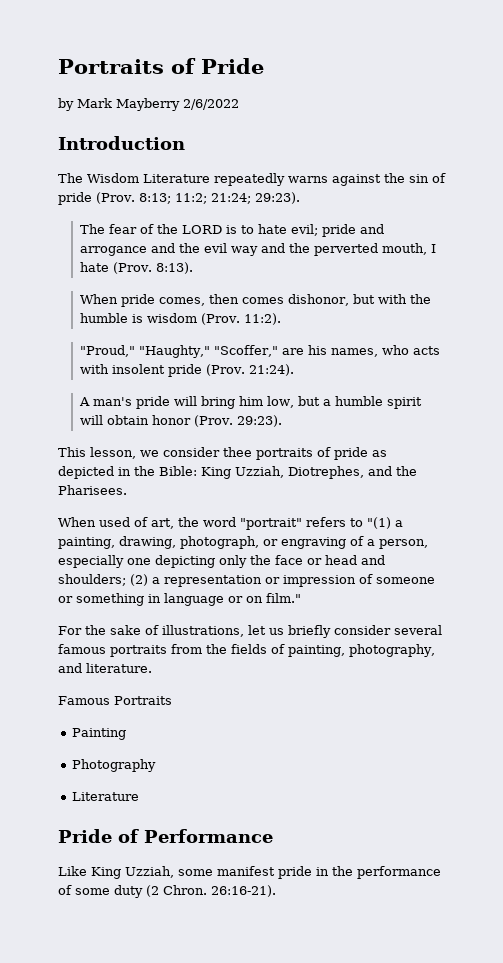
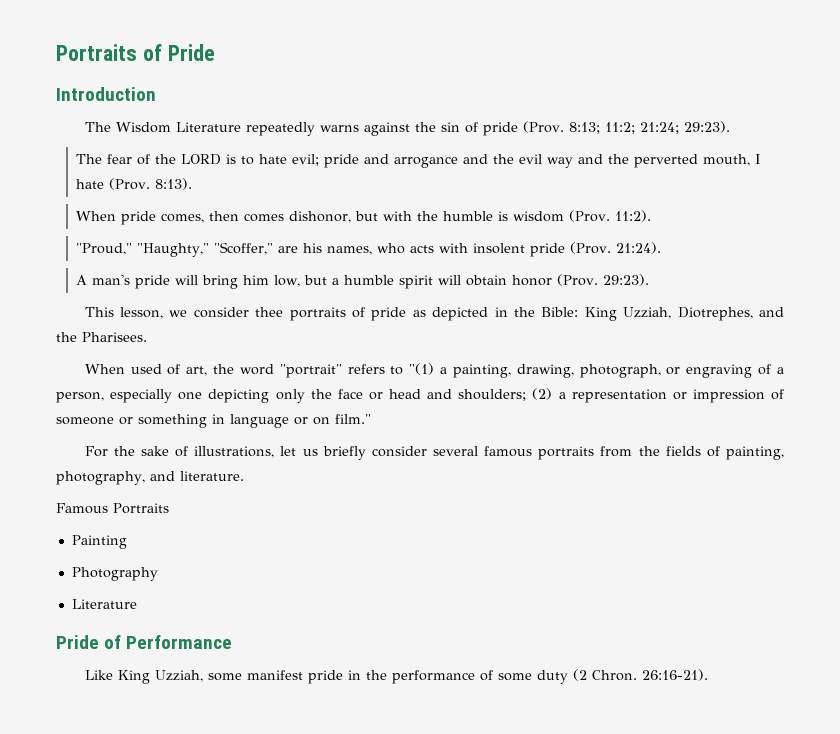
[58,98,239,111] // by Mark Mayberry 2/6/2022 -> (215, 52) none

